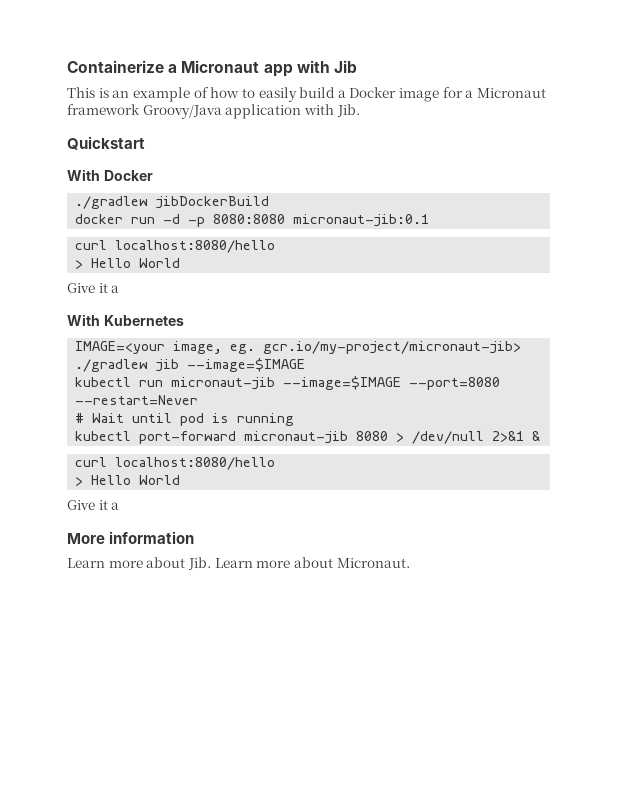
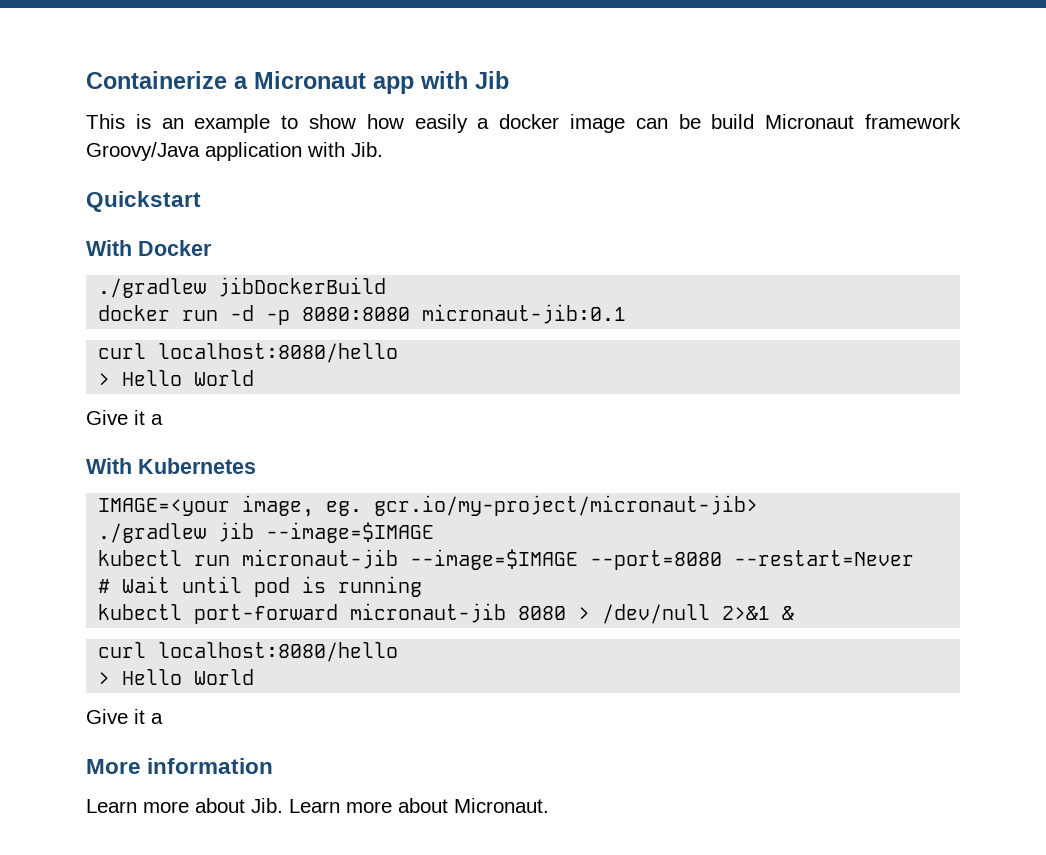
[193,87,474,102] of how to easily build a Docker image for a -> [281,114,755,133] to show how easily a docker image can be build

